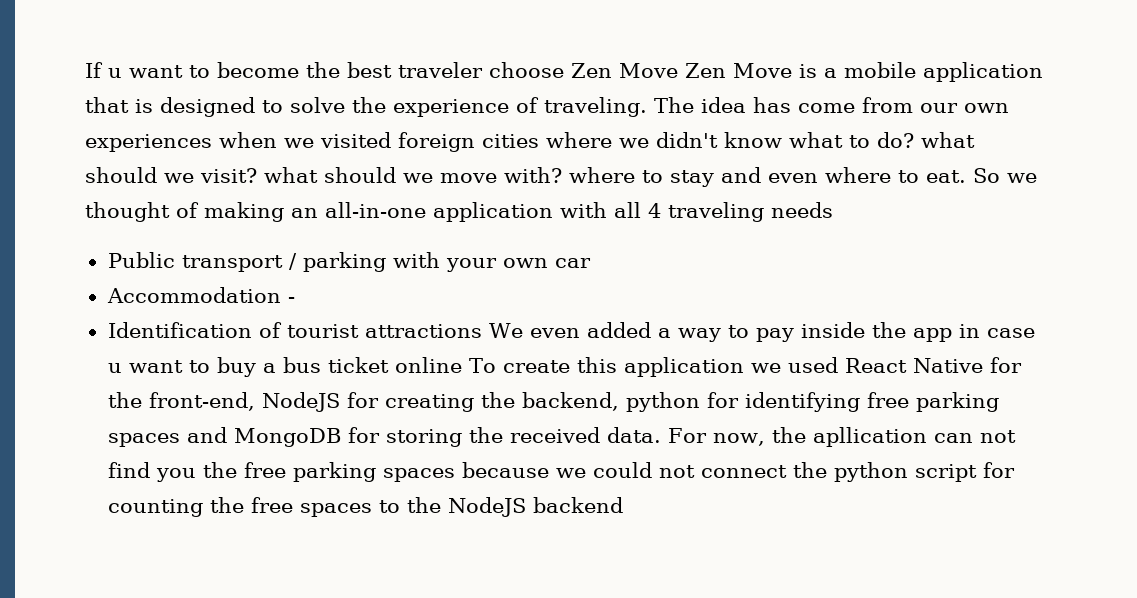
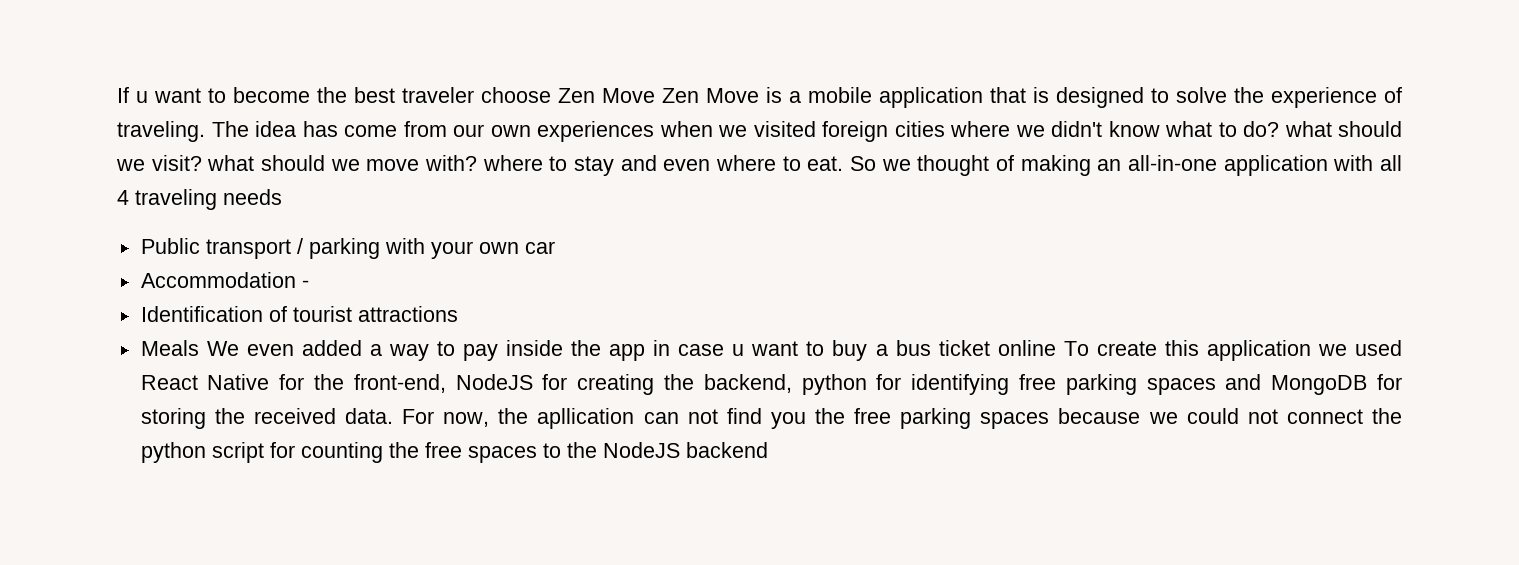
(482, 331) none -> [140,340,199,356] // Meals

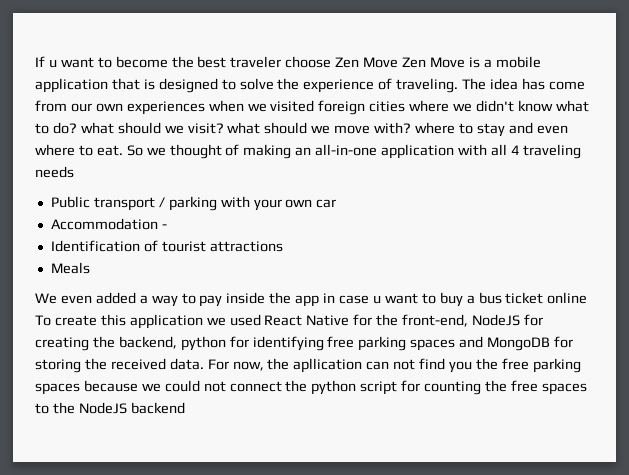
(199, 348) none -> (90, 268) //

